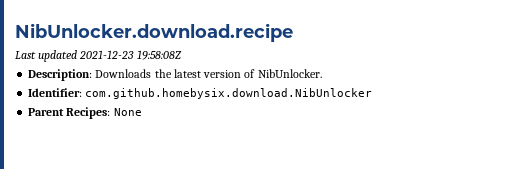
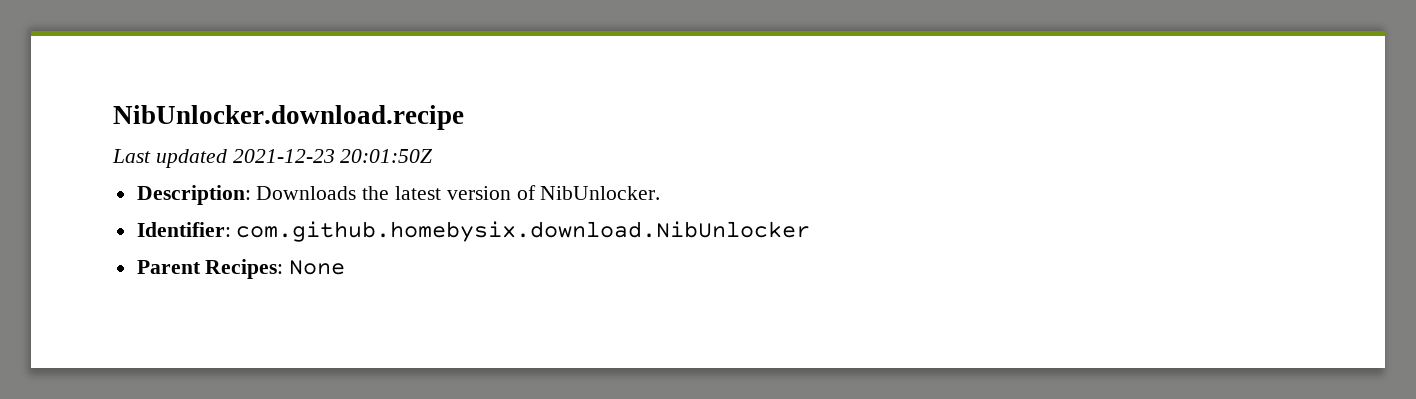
[136,50,182,60] 19:58:08Z -> [340,149,434,163] 20:01:50Z

